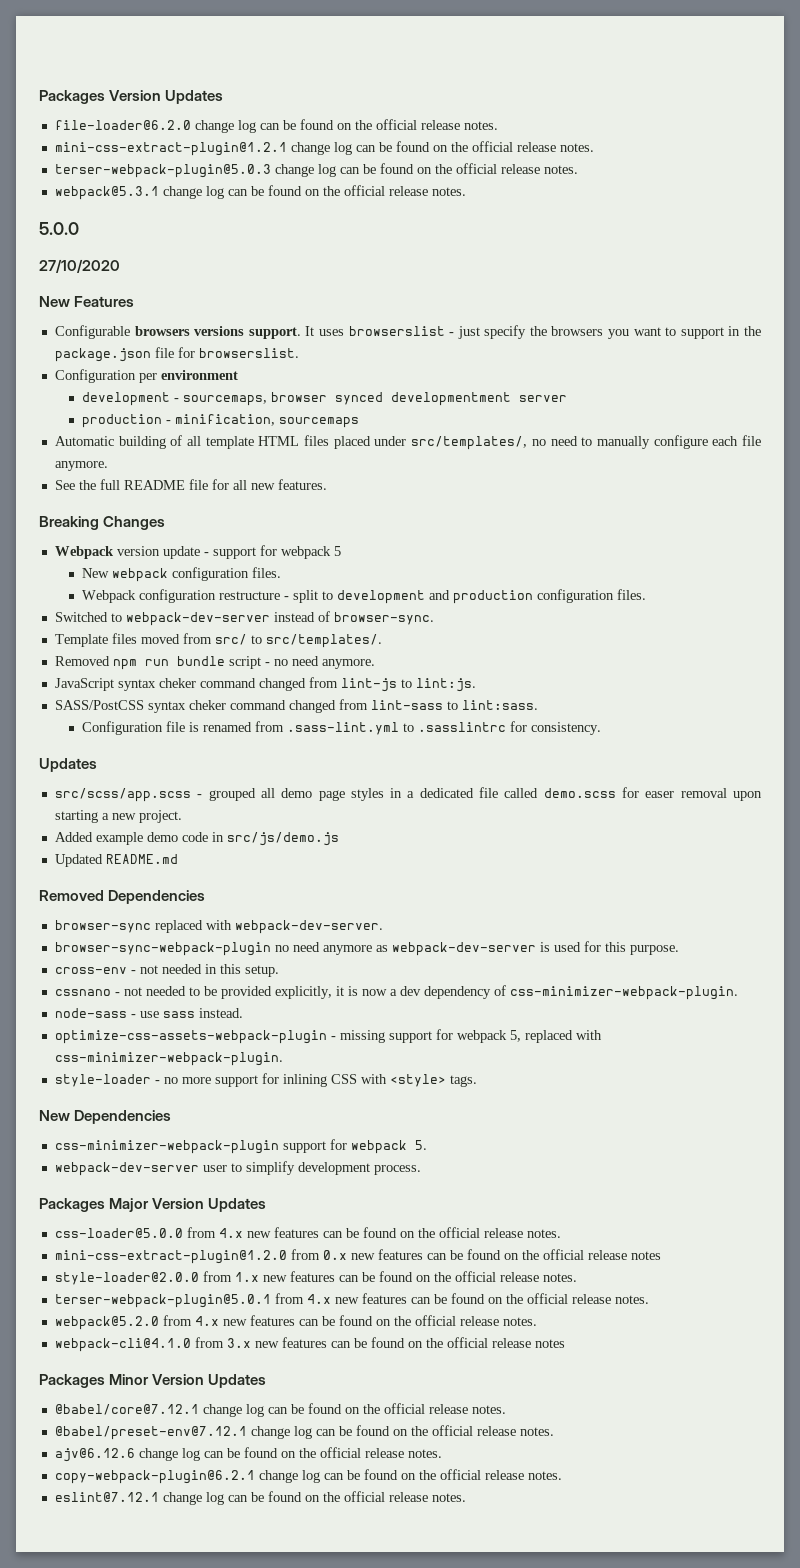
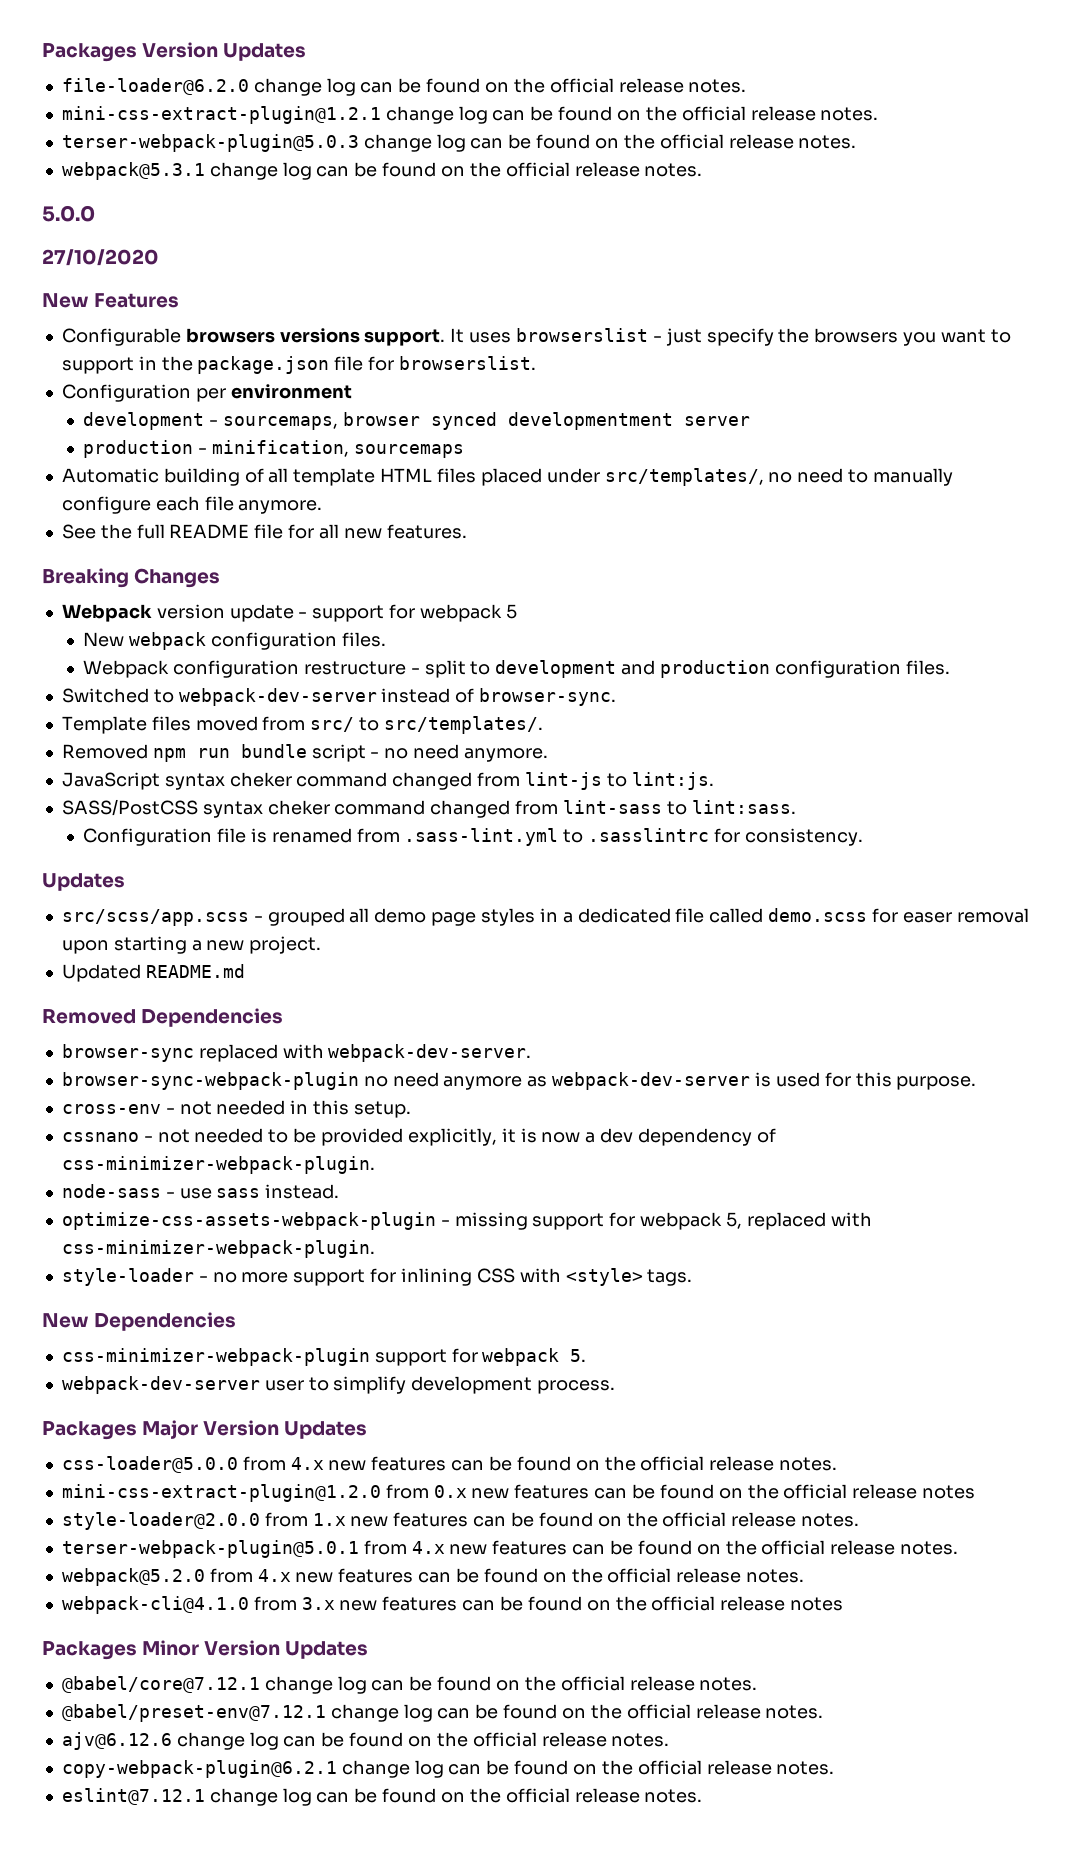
[54,832,339,846] // Added example demo code in src/js/demo.js -> (322, 945) none

